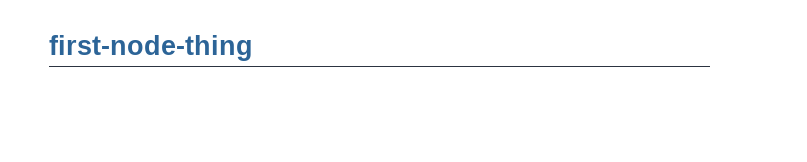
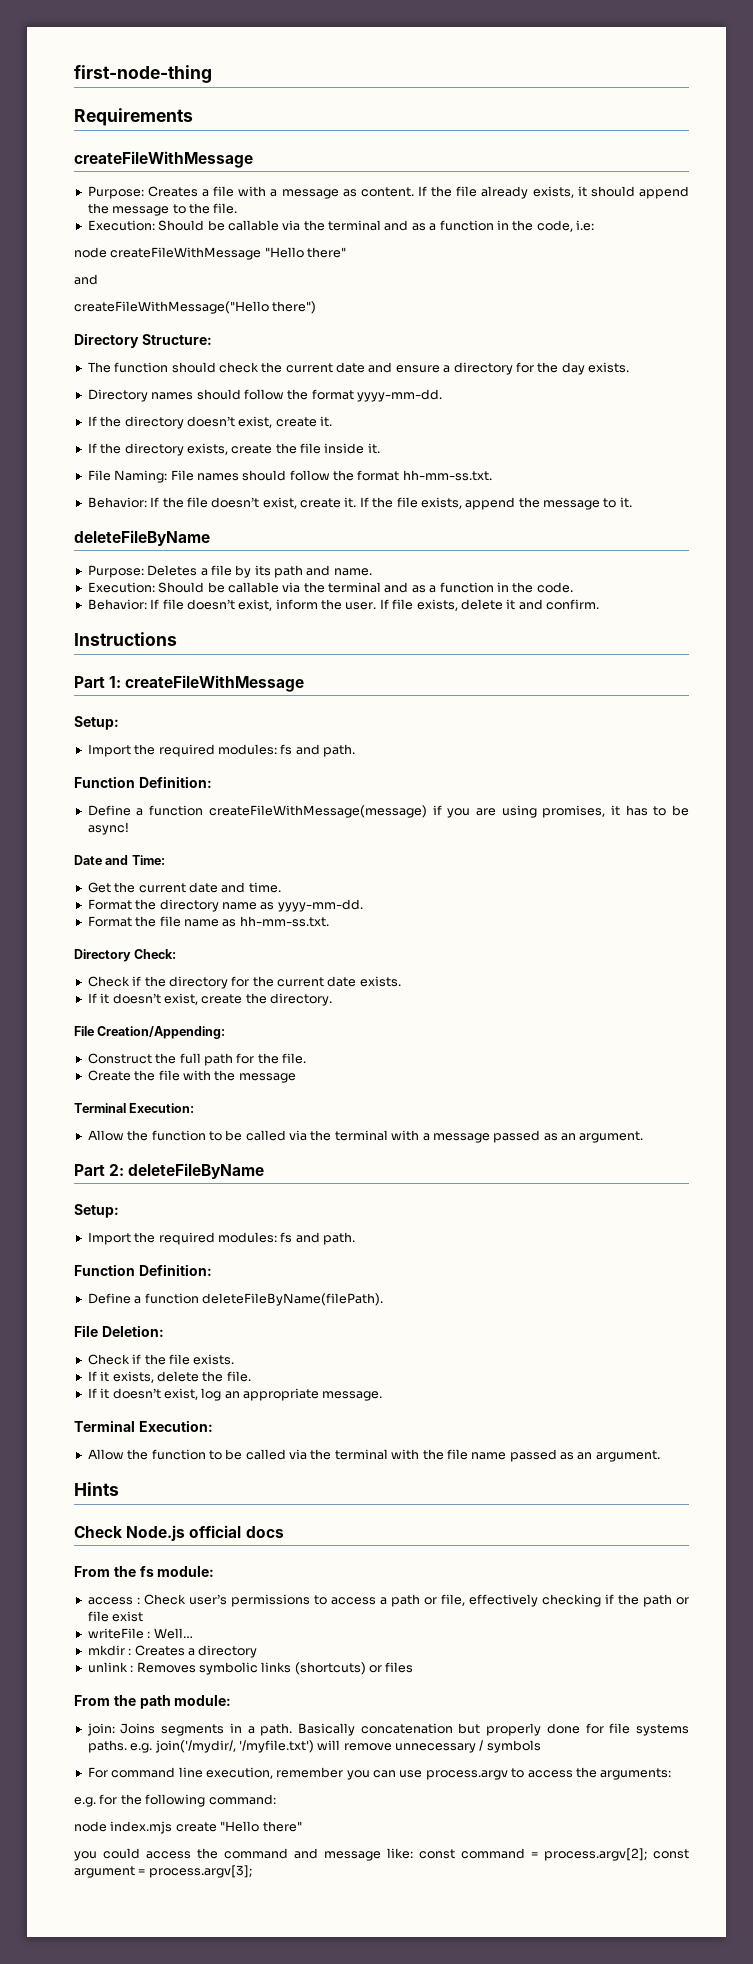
(253, 48) none -> [74,108,193,126] [74,151,253,168] [87,186,689,199] [87,203,238,216] [87,220,594,232] [74,247,347,260] [74,274,98,285] [74,301,317,314] [74,333,212,348] [87,362,629,375] [87,389,442,402] [87,416,332,429] [87,443,380,456] [87,470,492,483] [87,497,632,510] [74,530,210,546] [87,565,372,578] [87,582,573,593] [87,599,599,611] [74,632,177,646] [74,675,305,692] [74,716,119,730] [87,744,355,757] [74,776,212,788] [87,805,689,818] [87,822,129,835] [74,855,165,865] [87,882,281,893] [87,899,363,912] [87,916,329,927] [74,949,177,962] [87,976,401,989] [87,993,332,1006] [74,1026,226,1039] [87,1053,306,1066] [87,1070,296,1083] [74,1103,195,1113] [87,1130,644,1143] [74,1163,265,1179] [74,1204,119,1218] [87,1232,355,1245] [74,1264,212,1276] [87,1293,383,1306] [74,1325,164,1337] [87,1354,235,1365] [87,1371,251,1383] [87,1388,383,1401] [74,1420,213,1432] [87,1449,660,1462] [74,1482,119,1496] [74,1525,284,1541] [74,1566,215,1577] [87,1594,689,1607] [87,1611,144,1622] [87,1628,193,1639] [87,1645,258,1658] [87,1662,414,1675] [74,1695,232,1709] [86,1723,689,1736] [87,1740,541,1753] [87,1767,672,1780] [74,1794,276,1807] [74,1821,302,1834] [74,1848,689,1861] [74,1865,252,1878] // Requirements // createFileWithMessage // Purpose: Creates a file with a message as content. If the file already exists, it should append the message to the file. // Execution: Should be callable via the terminal and as a function in the code, i.e: // node createFileWithMessage "Hello there" // and // createFileWithMessage("Hello there") // Directory Structure: // The function should check the current date and ensure a directory for the day exists. // Directory names should follow the format yyyy-mm-dd. // If the directory doesn’t exist, create it. // If the directory exists, create the file inside it. // File Naming: File names should follow the format hh-mm-ss.txt. // Behavior: If the file doesn’t exist, create it. If the file exists, append the message to it. // deleteFileByName // Purpose: Deletes a file by its path and name. // Execution: Should be callable via the terminal and as a function in the code. // Behavior: If file doesn’t exist, inform the user. If file exists, delete it and confirm. // Instructions // Part 1: createFileWithMessage // Setup: // Import the required modules: fs and path. // Function Definition: // Define a function createFileWithMessage(message) if you are using promises, it has to be async! // Date and Time: // Get the current date and time. // Format the directory name as yyyy-mm-dd. // Format the file name as hh-mm-ss.txt. // Directory Check: // Check if the directory for the current date exists. // If it doesn’t exist, create the directory. // File Creation/Appending: // Construct the full path for the file. // Create the file with the message // Terminal Execution: // Allow the function to be called via the terminal with a message passed as an argument. // Part 2: deleteFileByName // Setup: // Import the required modules: fs and path. // Function Definition: // Define a function deleteFileByName(filePath). // File Deletion: // Check if the file exists. // If it exists, delete the file. // If it doesn’t exist, log an appropriate message. // Terminal Execution: // Allow the function to be called via the terminal with the file name passed as an argument. // Hints // Check Node.js official docs // From the fs module: // access : Check user’s permissions to access a path or file, effectively checking if the path or file exist // writeFile : Well… // mkdir : Creates a directory // unlink : Removes symbolic links (shortcuts) or files // From the path module: // join: Joins segments in a path. Basically concatenation but properly done for file systems paths. e.g. join('/mydir/, '/myfile.txt') will remove unnecessary / symbols // For command line execution, remember you can use process.argv to access the arguments: // e.g. for the following command: // node index.mjs create "Hello there" // you could access the command and message like: const command = process.argv[2]; const argument = process.argv[3];

